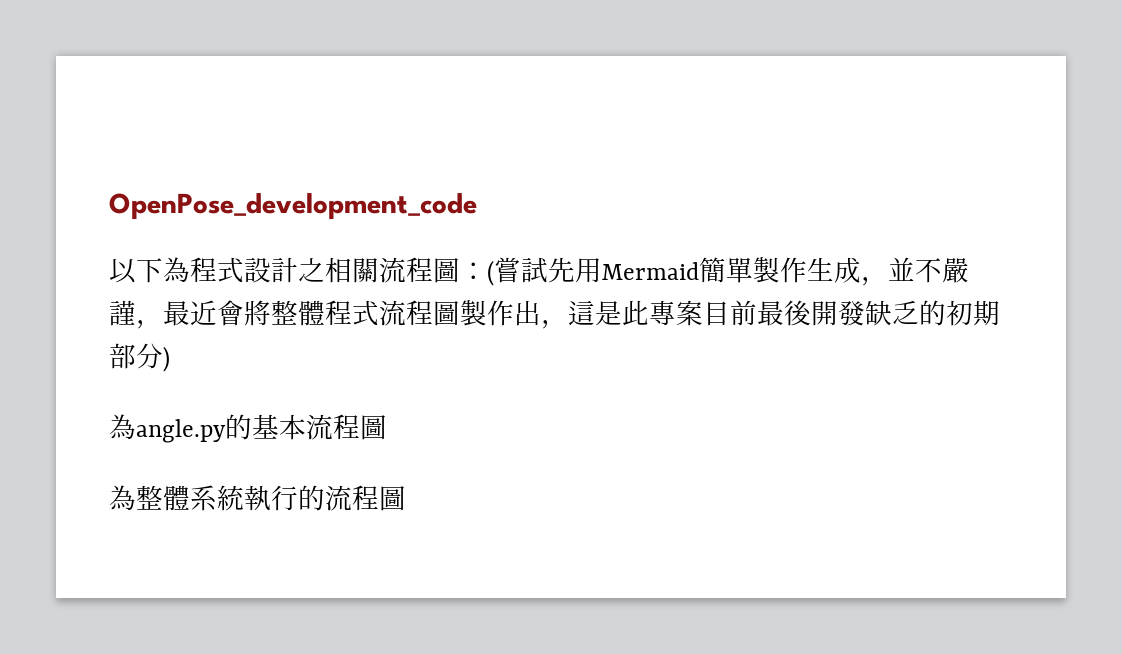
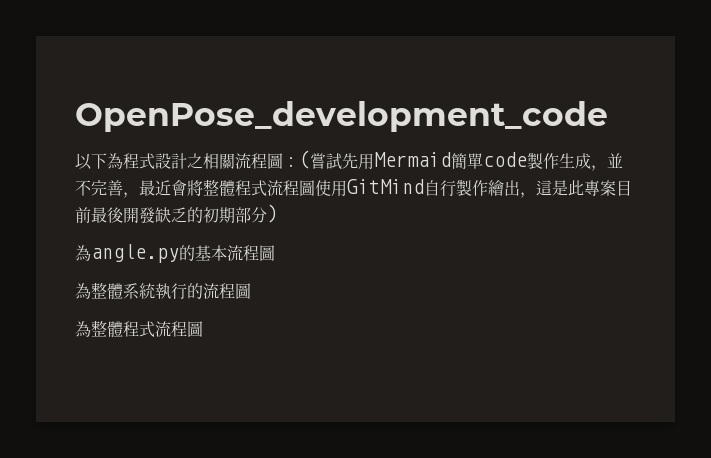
(753, 270) none -> [483,152,527,167] code
[942,258,969,283] [109,300,136,326] 嚴謹 -> [91,180,123,196] 完善
[460,300,514,326] 製作 -> [315,179,504,197] 使用GitMind自行製作繪
(406, 498) none -> [75,320,203,337] // 為整體程式流程圖

